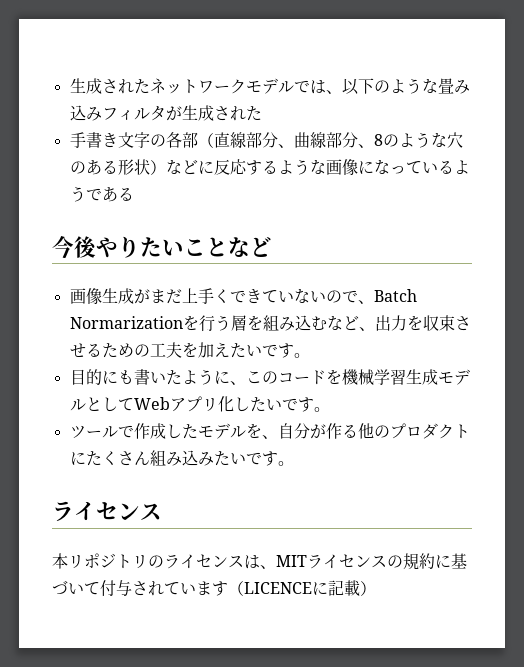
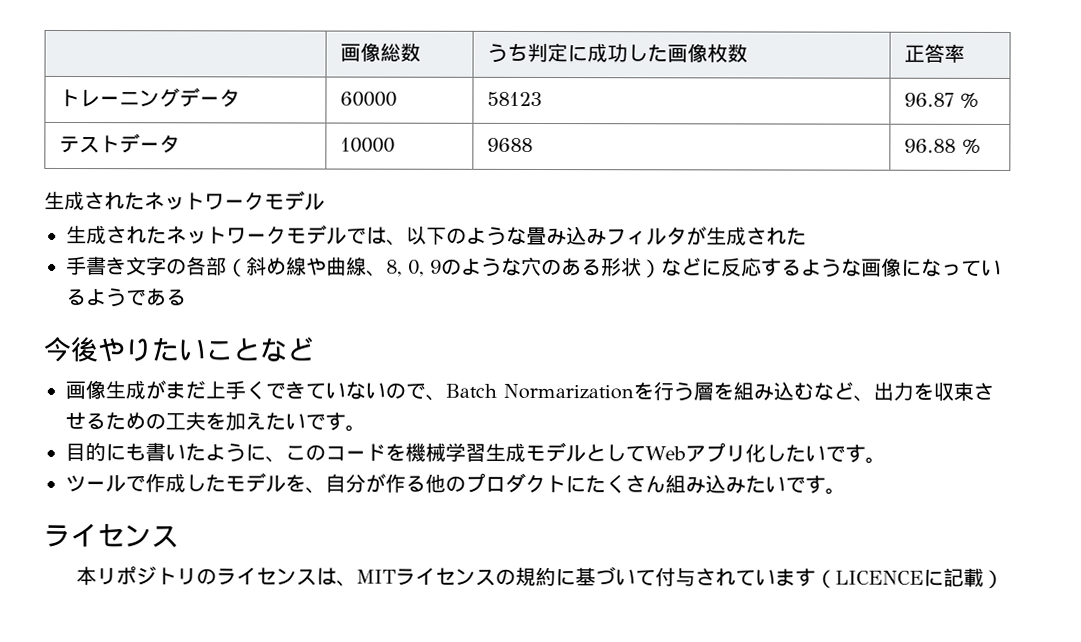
(69, 85) none -> [340,42,422,62] [487,42,749,63] [904,43,966,63] [59,87,241,108] [340,91,398,107] [487,91,543,107] [904,92,980,108] [59,133,181,154] [340,137,396,153] [487,137,534,152] [904,138,982,154] [44,190,325,211] | 画像総数 | うち判定に成功した画像枚数 | 正答率 // トレーニングデータ | 60000 | 58123 | 96.87 % // テストデータ | 10000 | 9688 | 96.88 % // 生成されたネットワークモデル //
[213,132,383,148] 直線部分、曲線部分、8 -> [246,256,442,277] 斜め線や曲線、8, 0, 9

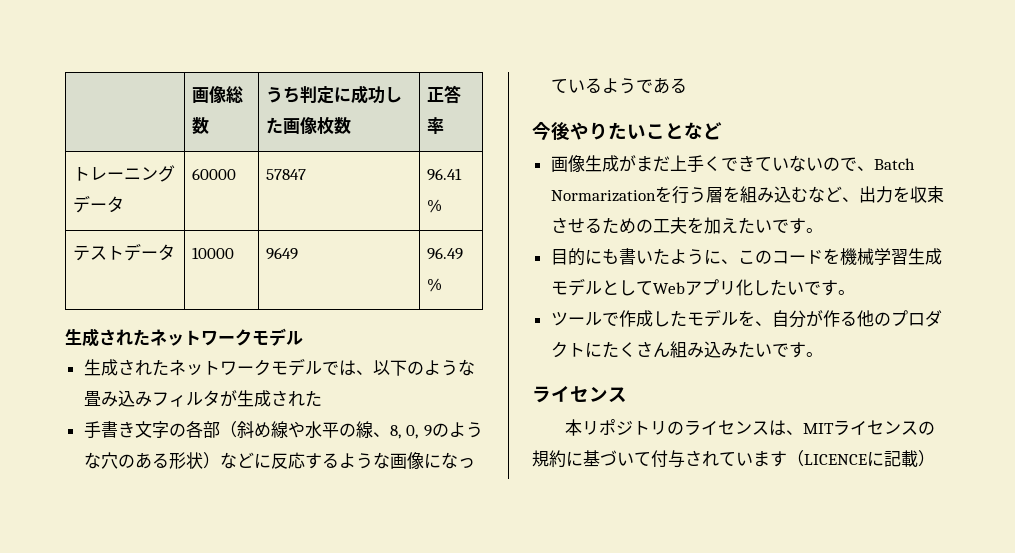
[487,91,543,107] [904,92,955,107] 58123 | 96.87 -> [265,169,306,180] [426,168,462,181] 57847 | 96.41
[487,137,534,152] [904,138,957,153] 9688 | 96.88 -> [265,247,298,260] [426,247,463,260] 9649 | 96.49
[326,256,347,276] 曲 -> [304,421,356,438] 水平の

